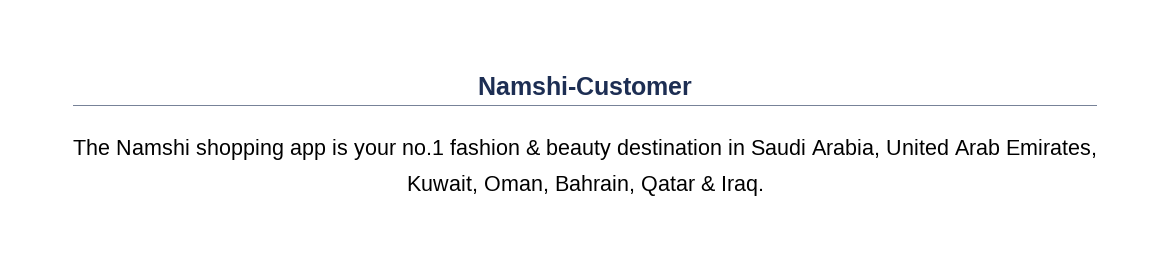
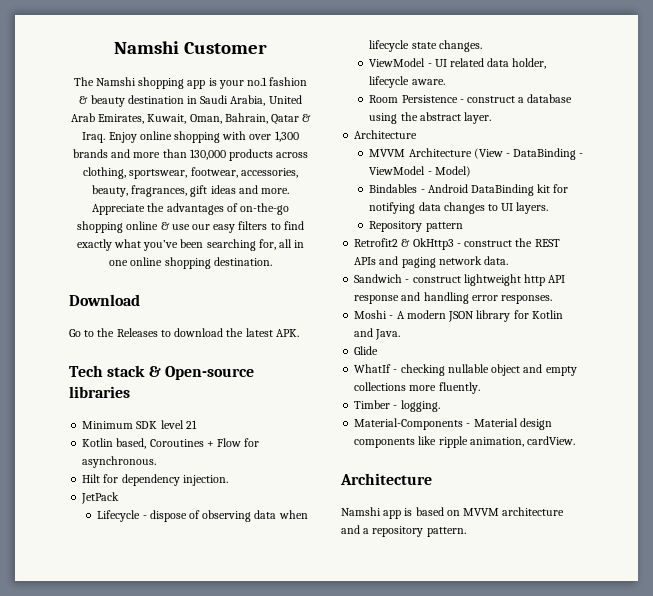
[478,76,692,95] Namshi-Customer -> [114,41,267,54] Namshi Customer
(764, 186) none -> [108,131,299,143] [72,149,309,161] [83,167,298,179] [91,185,290,197] [92,203,289,215] [77,221,304,233] [76,239,305,251] [109,257,272,269] [69,294,140,306] [69,328,299,337] [69,365,254,380] [69,386,130,398] [82,420,197,429] [82,438,260,449] [82,456,157,468] [82,474,228,486] [81,492,120,504] [97,510,308,522] [369,40,482,52] [369,58,547,69] [369,76,445,88] [369,94,573,103] [369,112,491,124] [354,130,418,139] [369,148,584,160] [369,166,471,177] [369,184,569,196] [369,202,549,214] [369,221,463,232] [354,238,560,250] [354,256,509,268] [354,274,566,286] [354,292,553,304] [354,310,563,322] [354,328,401,340] [354,346,379,355] [354,364,577,376] [354,382,480,394] [354,400,440,412] [354,418,552,430] [354,436,576,448] [340,473,432,485] [341,507,565,519] [341,525,466,537] Enjoy online shopping with over 1,300 brands and more than 130,000 products across clothing, sportswear, footwear, accessories, beauty, fragrances, gift ideas and more. Appreciate the advantages of on-the-go shopping online & use our easy filters to find exactly what you’ve been searching for, all in one online shopping destination. // Download // Go to the Releases to download the latest APK. // Tech stack & Open-source libraries // Minimum SDK level 21 // Kotlin based, Coroutines + Flow for asynchronous. // Hilt for dependency injection. // JetPack // Lifecycle - dispose of observing data when lifecycle state changes. // ViewModel - UI related data holder, lifecycle aware. // Room Persistence - construct a database using the abstract layer. // Architecture // MVVM Architecture (View - DataBinding - ViewModel - Model) // Bindables - Android DataBinding kit for notifying data changes to UI layers. // Repository pattern // Retrofit2 & OkHttp3 - construct the REST APIs and paging network data. // Sandwich - construct lightweight http API response and handling error responses. // Moshi - A modern JSON library for Kotlin and Java. // Glide // WhatIf - checking nullable object and empty collections more fluently. // Timber - logging. // Material-Components - Material design components like ripple animation, cardView. // Architecture // Namshi app is based on MVVM architecture and a repository pattern.

